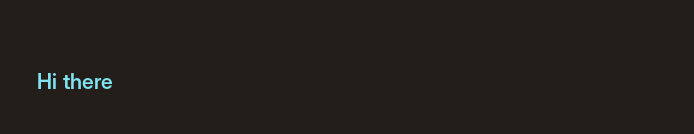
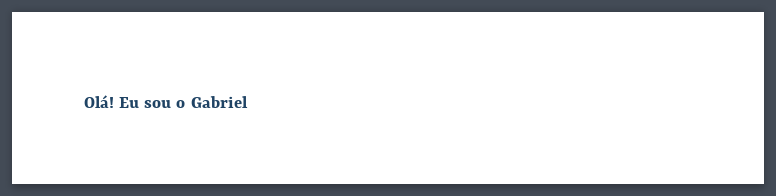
[37,73,113,89] Hi there -> [84,95,248,108] Olá! Eu sou o Gabriel

